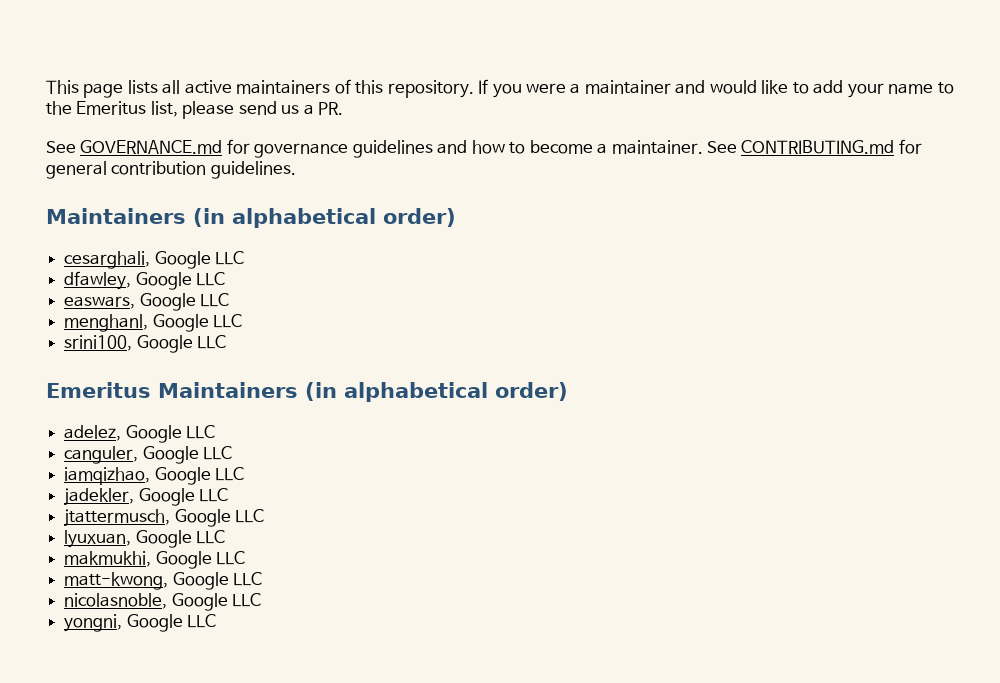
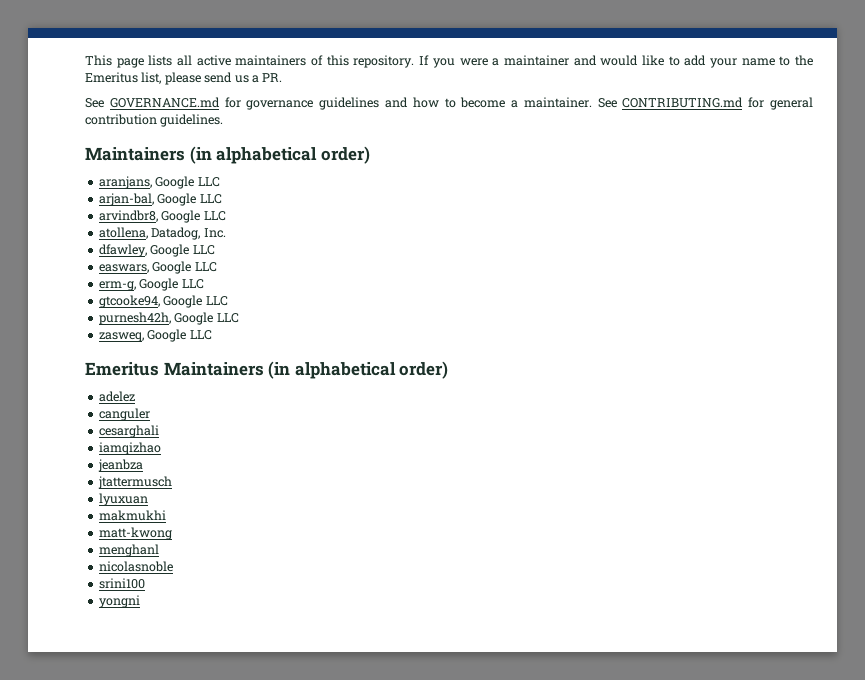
[64,251,245,269] cesarghali, Google LLC -> [98,176,220,189] [98,193,222,206] [98,210,226,223] [98,227,226,240] aranjans, Google LLC // arjan-bal, Google LLC // arvindbr8, Google LLC // atollena, Datadog, Inc.
[64,314,243,332] [64,335,133,351] menghanl, Google LLC // srini100, -> [98,278,204,291] [98,295,228,308] [98,312,239,325] [98,332,144,342] erm-g, Google LLC // gtcooke94, Google LLC // purnesh42h, Google LLC // zasweq,
[64,425,216,443] [64,446,233,464] [64,467,245,485] [64,488,229,506] [64,509,265,527] [64,530,226,548] [64,551,246,569] [64,572,263,590] [64,593,262,611] [64,614,217,632] adelez, Google LLC // canguler, Google LLC // iamqizhao, Google LLC // jadekler, Google LLC // jtattermusch, Google LLC // lyuxuan, Google LLC // makmukhi, Google LLC // matt-kwong, Google LLC // nicolasnoble, Google LLC // yongni, Google LLC -> [98,391,135,402] [98,408,150,421] [98,425,159,438] [98,442,161,455] [97,459,143,472] [97,476,172,489] [98,493,148,506] [98,510,166,521] [98,527,172,540] [98,544,159,557] [98,561,173,572] [98,578,145,589] [98,595,140,608] adelez // canguler // cesarghali // iamqizhao // jeanbza // jtattermusch // lyuxuan // makmukhi // matt-kwong // menghanl // nicolasnoble // srini100 // yongni

